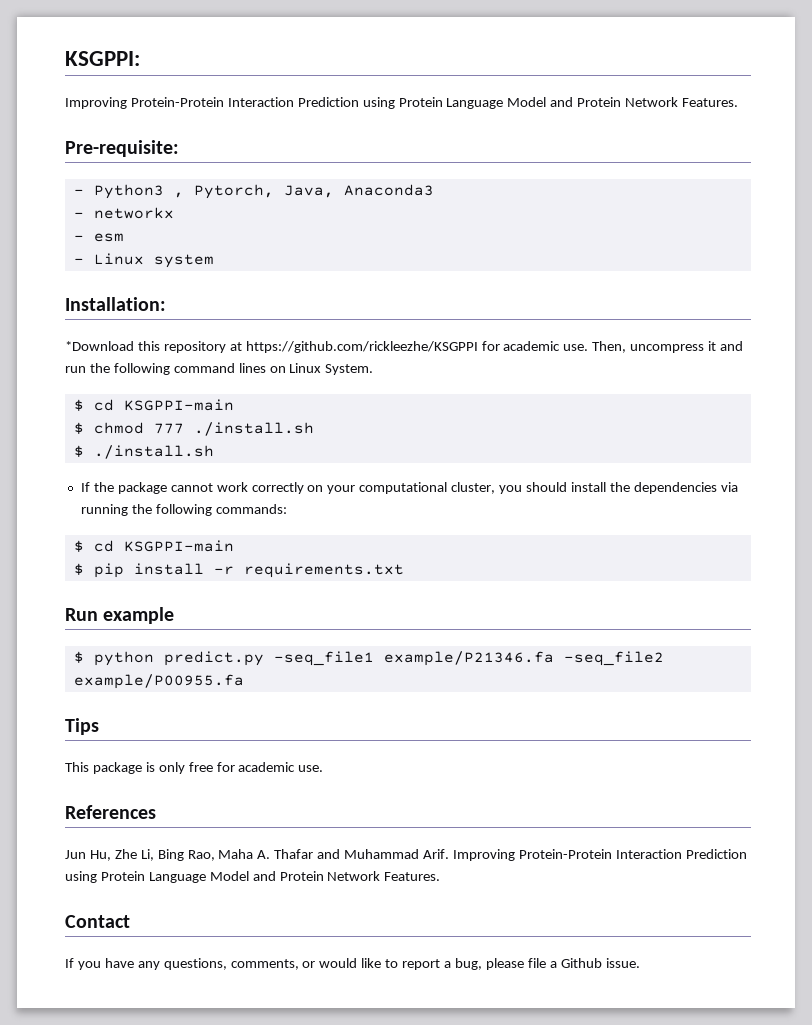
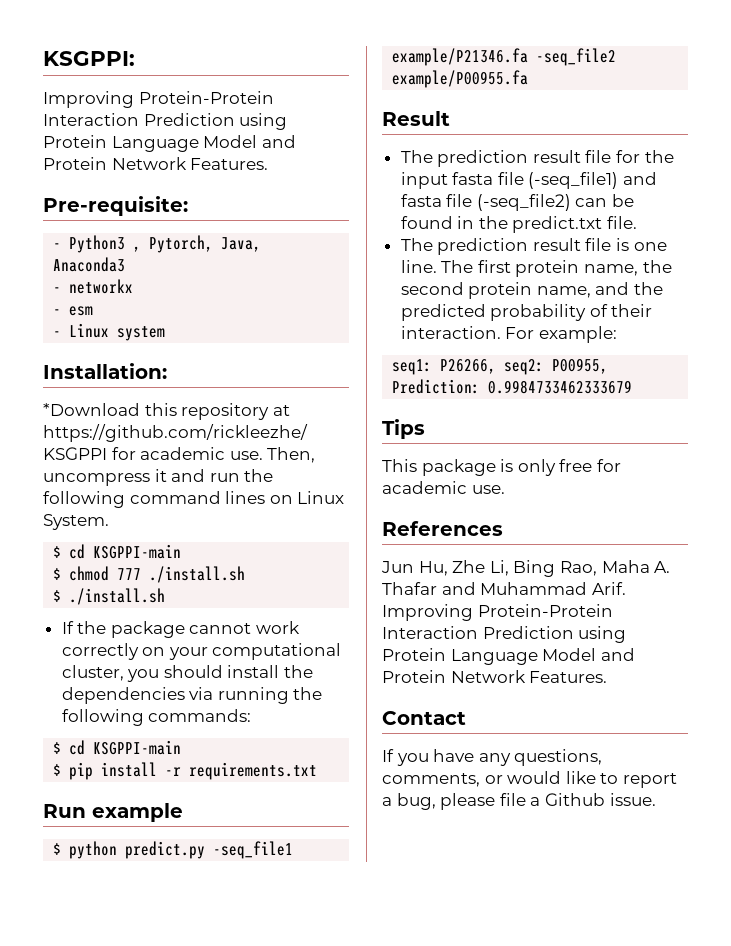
(244, 681) none -> [382,111,450,126] [400,150,674,167] [400,172,658,189] [400,194,635,211] [400,216,638,233] [400,238,667,255] [400,260,672,277] [400,282,664,299] [400,304,653,321] [400,326,617,343] [392,358,609,375] [392,379,633,394] // Result // The prediction result file for the input fasta file (-seq_file1) and fasta file (-seq_file2) can be found in the predict.txt file. // The prediction result file is one line. The first protein name, the second protein name, and the predicted probability of their interaction. For example: // seq1: P26266, seq2: P00955, Prediction: 0.9984733462333679

